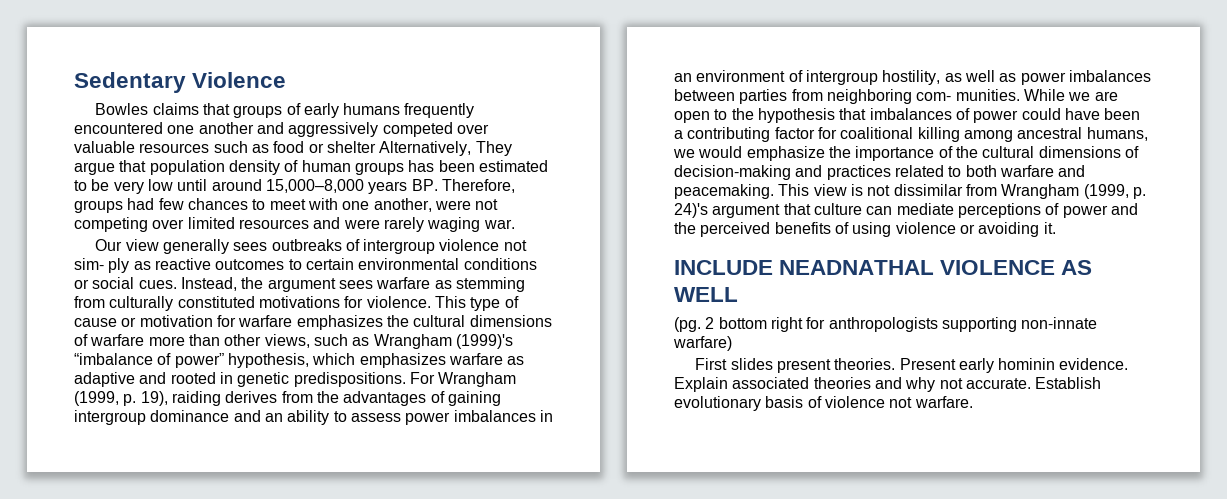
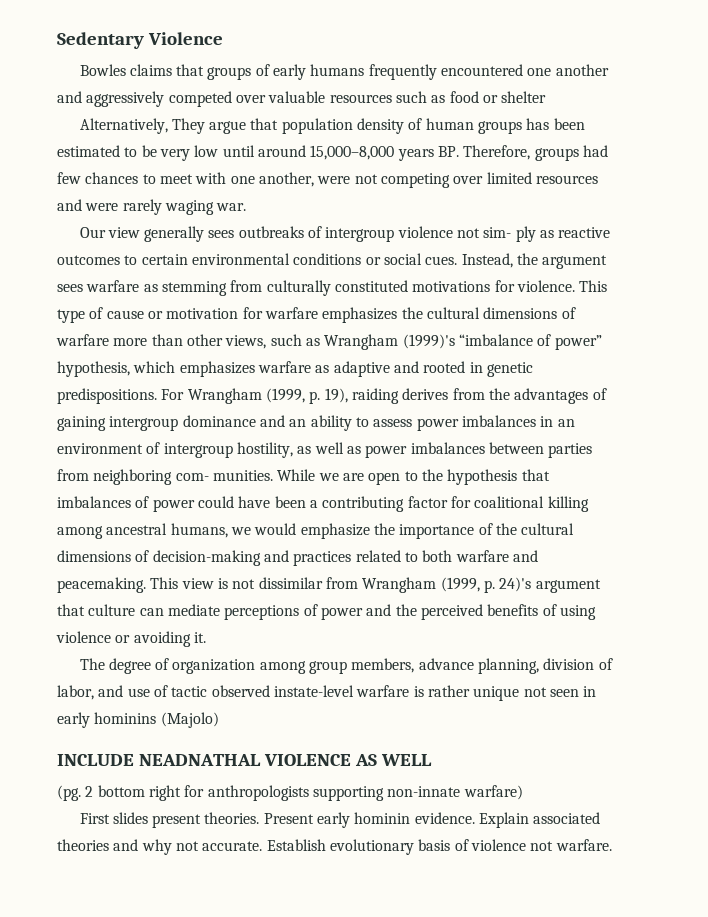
(376, 147) none -> (547, 97) //
(1056, 228) none -> [79,658,613,674] [57,685,597,701] [57,712,219,728] // The degree of organization among group members, advance planning, division of labor, and use of tactic observed instate-level warfare is rather unique not seen in early hominins (Majolo)

